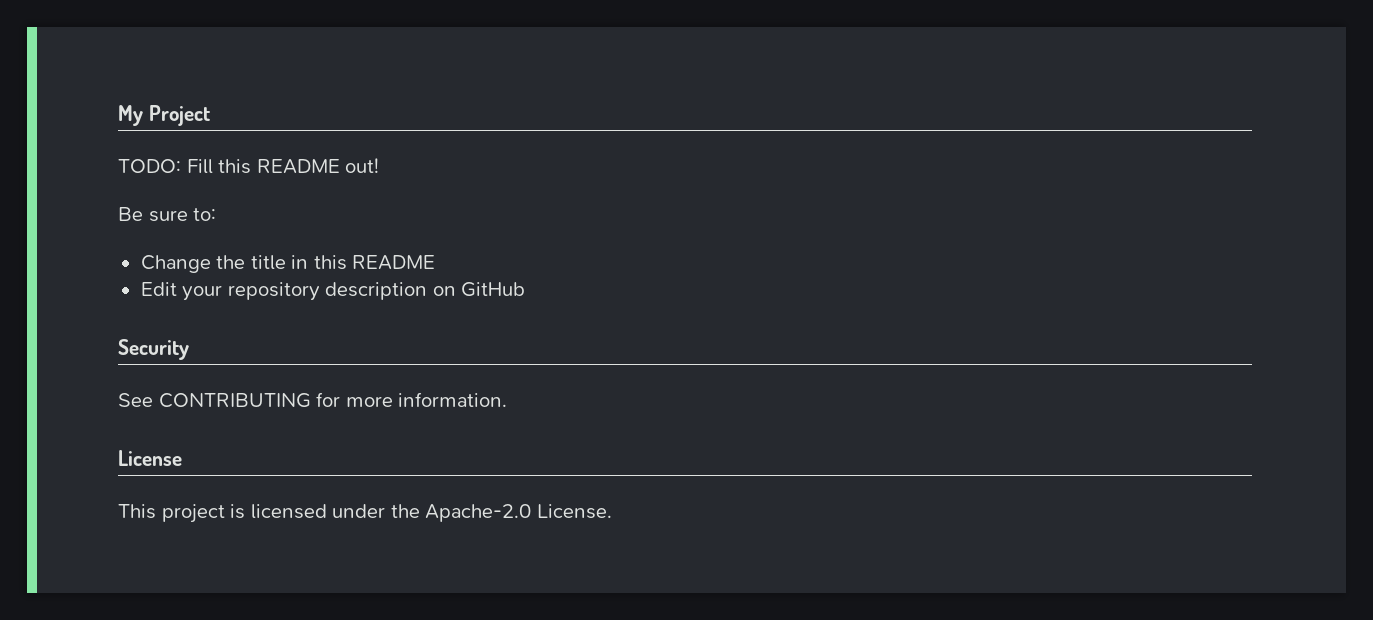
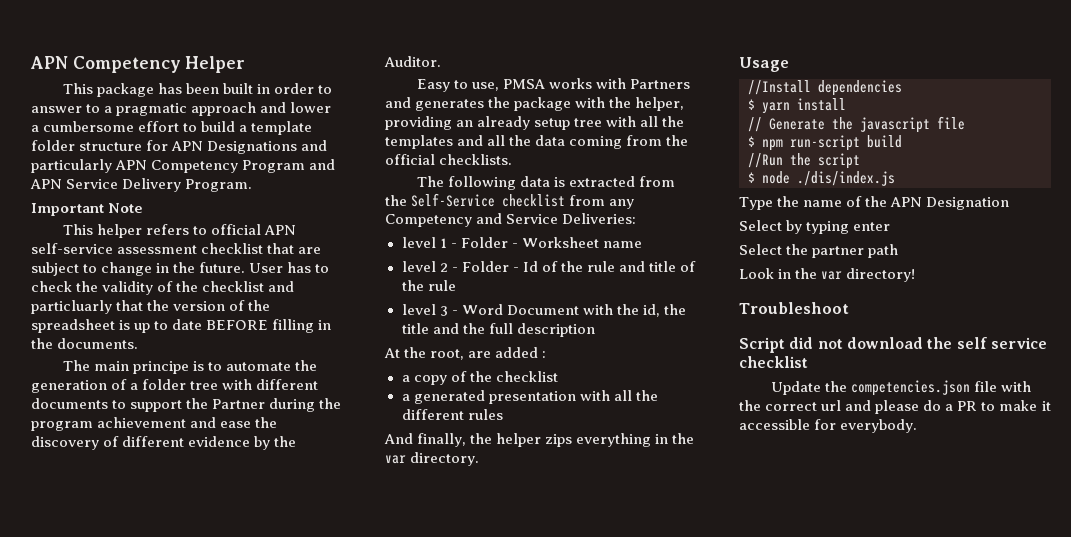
[118,105,210,126] [118,158,380,174] [118,207,217,222] [140,255,436,273] [140,282,526,301] [118,339,189,360] [118,392,508,408] [118,450,182,466] [118,504,612,523] My Project // TODO: Fill this README out! // Be sure to: // Change the title in this README // Edit your repository description on GitHub // Security // See CONTRIBUTING for more information. // License // This project is licensed under the Apache-2.0 License. -> [30,56,246,73] [62,83,333,97] [31,102,332,116] [31,121,313,135] [31,140,328,154] [31,159,336,173] [30,178,253,192] [31,203,144,216] [62,224,297,238] [31,243,322,254] [31,262,330,276] [31,281,295,295] [31,300,271,314] [31,319,332,333] [31,338,139,349] [62,360,318,374] [31,379,319,393] [31,398,342,412] [31,417,278,431] [31,436,297,450] [384,56,441,67] [416,78,691,92] [385,97,685,111] [385,116,685,130] [385,135,689,149] [385,154,513,165] [416,176,676,190] [385,193,635,209] [385,213,637,227] [401,237,642,248] [401,261,697,272] [401,280,456,291] [401,304,686,317] [401,323,595,337] [384,347,547,360] [401,371,558,385] [401,390,658,404] [401,409,503,420] [384,433,695,447] [385,452,480,466] [739,57,789,72] [748,80,902,96] [748,98,846,114] [748,116,965,133] [748,135,902,151] [748,153,860,169] [748,171,895,186] [739,196,1010,210] [739,220,891,234] [739,244,899,258] [739,268,916,282] [739,302,849,314] [739,337,1047,353] [739,356,808,368] [770,380,1032,396] [739,400,1051,414] [739,419,918,433] APN Competency Helper // This package has been built in order to answer to a pragmatic approach and lower a cumbersome effort to build a template folder structure for APN Designations and particularly APN Competency Program and APN Service Delivery Program. // Important Note // This helper refers to official APN self-service assessment checklist that are subject to change in the future. User has to check the validity of the checklist and particluarly that the version of the spreadsheet is up to date BEFORE filling in the documents. // The main principe is to automate the generation of a folder tree with different documents to support the Partner during the program achievement and ease the discovery of different evidence by the Auditor. // Easy to use, PMSA works with Partners and generates the package with the helper, providing an already setup tree with all the templates and all the data coming from the official checklists. // The following data is extracted from the Self-Service checklist from any Competency and Service Deliveries: // level 1 - Folder - Worksheet name // level 2 - Folder - Id of the rule and title of the rule // level 3 - Word Document with the id, the title and the full description // At the root, are added : // a copy of the checklist // a generated presentation with all the different rules // And finally, the helper zips everything in the var directory. // Usage // //Install dependencies // $ yarn install // // Generate the javascript file // $ npm run-script build // //Run the script // $ node ./dis/index.js // Type the name of the APN Designation // Select by typing enter // Select the partner path // Look in the var directory! // Troubleshoot // Script did not download the self service checklist // Update the competencies.json file with the correct url and please do a PR to make it accessible for everybody.

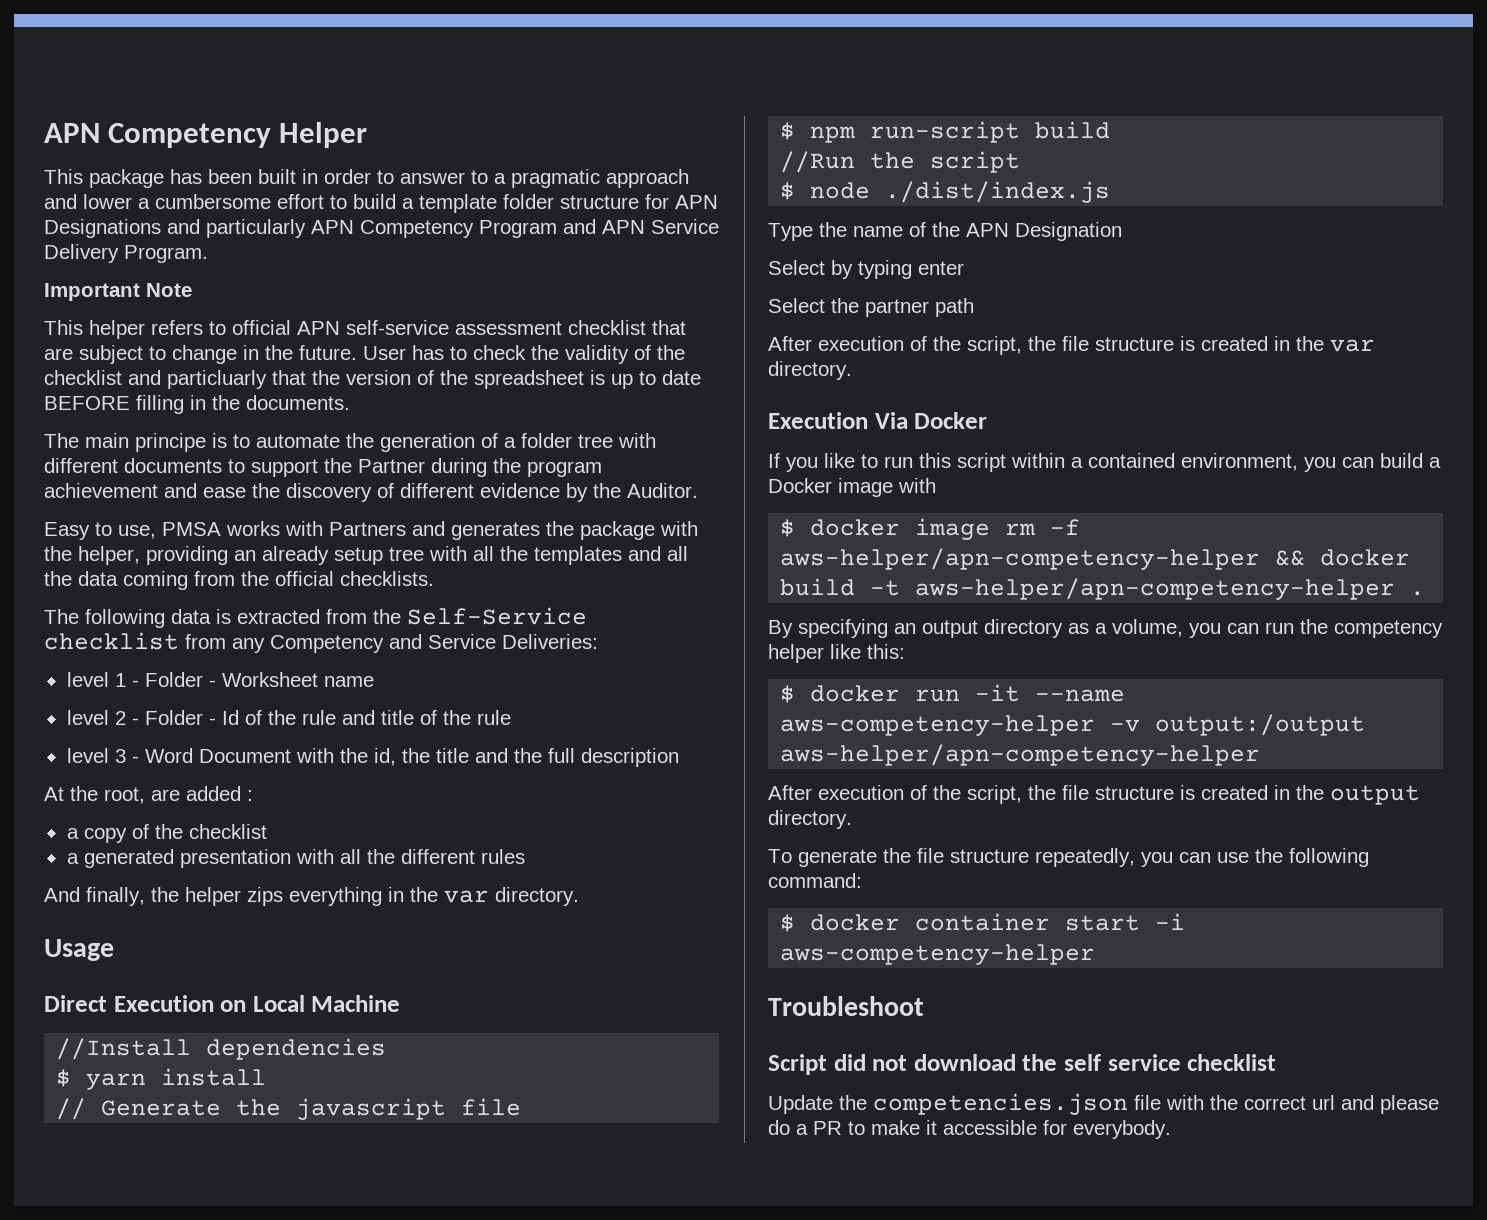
(789, 64) none -> [44,995,401,1012] // Direct Execution on Local Machine
[797,171,895,186] ./dis/index.js -> [885,181,1111,203] ./dist/index.js
[739,268,916,282] Look in the var directory! -> [768,336,1375,355] [768,361,852,380] [768,412,988,429] [768,453,1441,472] [768,478,936,497] [780,518,1081,540] [780,548,1411,570] [780,578,1426,600] [768,619,1443,638] [768,644,905,663] [780,684,1126,703] [780,714,1366,736] [780,744,1261,766] [768,785,1420,805] [768,810,852,829] [768,848,1369,867] [768,873,862,888] [780,913,1186,932] [780,944,1096,965] After execution of the script, the file structure is created in the var directory. // Execution Via Docker // If you like to run this script within a contained environment, you can build a Docker image with // $ docker image rm -f aws-helper/apn-competency-helper && docker build -t aws-helper/apn-competency-helper . // By specifying an output directory as a volume, you can run the competency helper like this: // $ docker run -it --name aws-competency-helper -v output:/output aws-helper/apn-competency-helper // After execution of the script, the file structure is created in the output directory. // To generate the file structure repeatedly, you can use the following command: // $ docker container start -i aws-competency-helper

